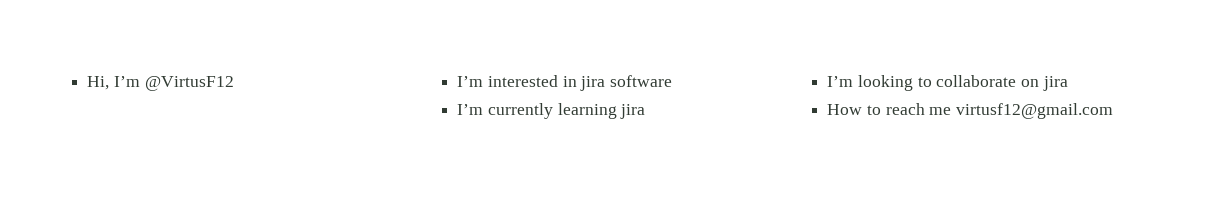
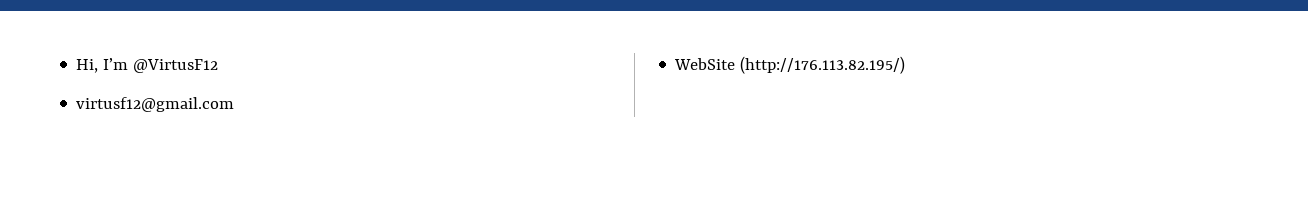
[457,75,673,91] [457,103,646,119] [827,75,1068,91] [827,103,1114,119] I’m interested in jira software // I’m currently learning jira // I’m looking to collaborate on jira // How to reach me virtusf12@gmail.com -> [76,97,235,112] [674,56,906,74] virtusf12@gmail.com // WebSite (http://176.113.82.195/)

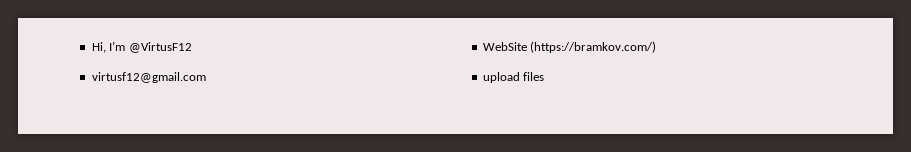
[740,56,906,74] (http://176.113.82.195/) -> [530,41,657,53] [482,72,545,83] (https://bramkov.com/) // upload files

